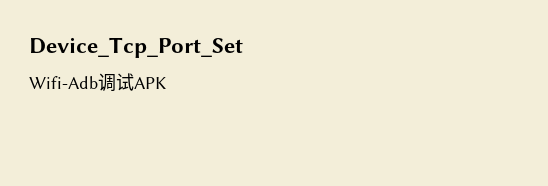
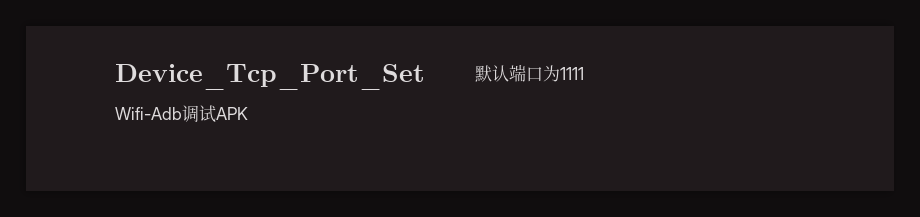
(166, 83) none -> [475,64,584,82] // 默认端口为1111

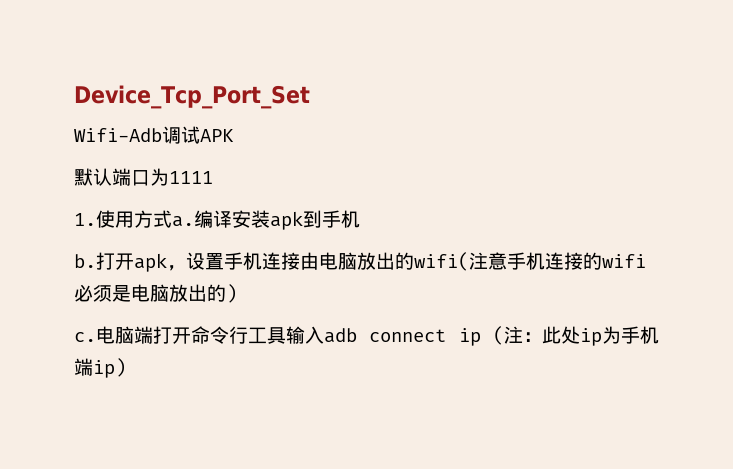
(584, 73) none -> [74,210,360,230] [74,252,646,272] [74,284,237,303] [74,326,659,346] [74,358,126,378] // 1.使用方式a.编译安装apk到手机 // b.打开apk，设置手机连接由电脑放出的wifi(注意手机连接的wifi必须是电脑放出的) // c.电脑端打开命令行工具输入adb connect ip (注：此处ip为手机端ip)

